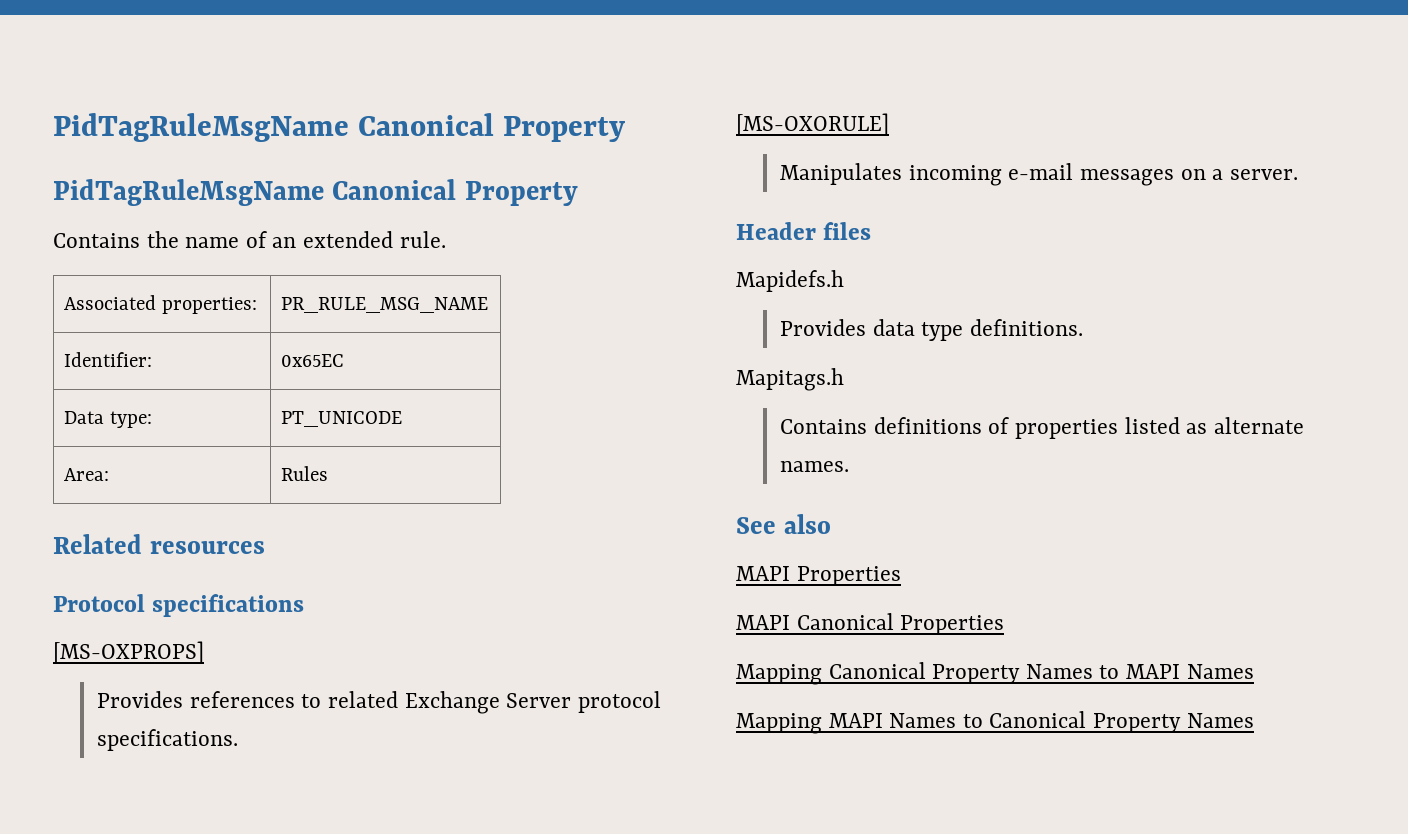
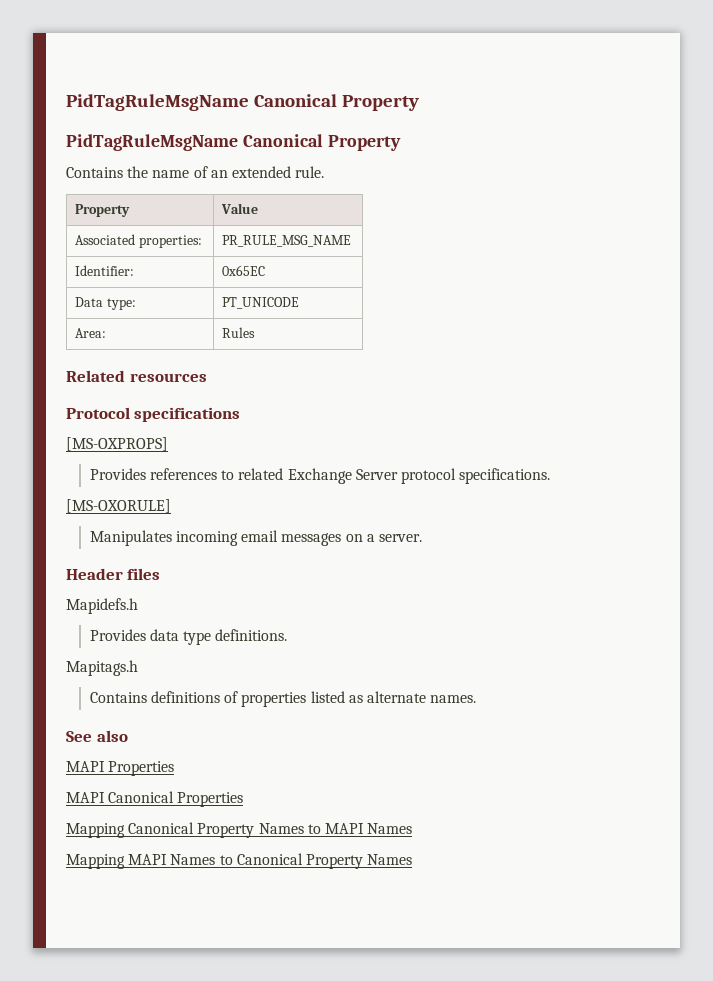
(446, 239) none -> [75,204,131,217] [221,203,259,214] // Property | Value
[1008,163,1074,180] e-mail -> [241,530,279,542] email

